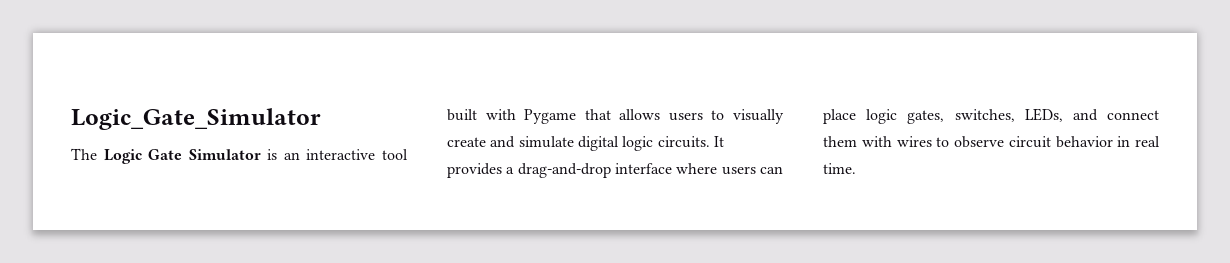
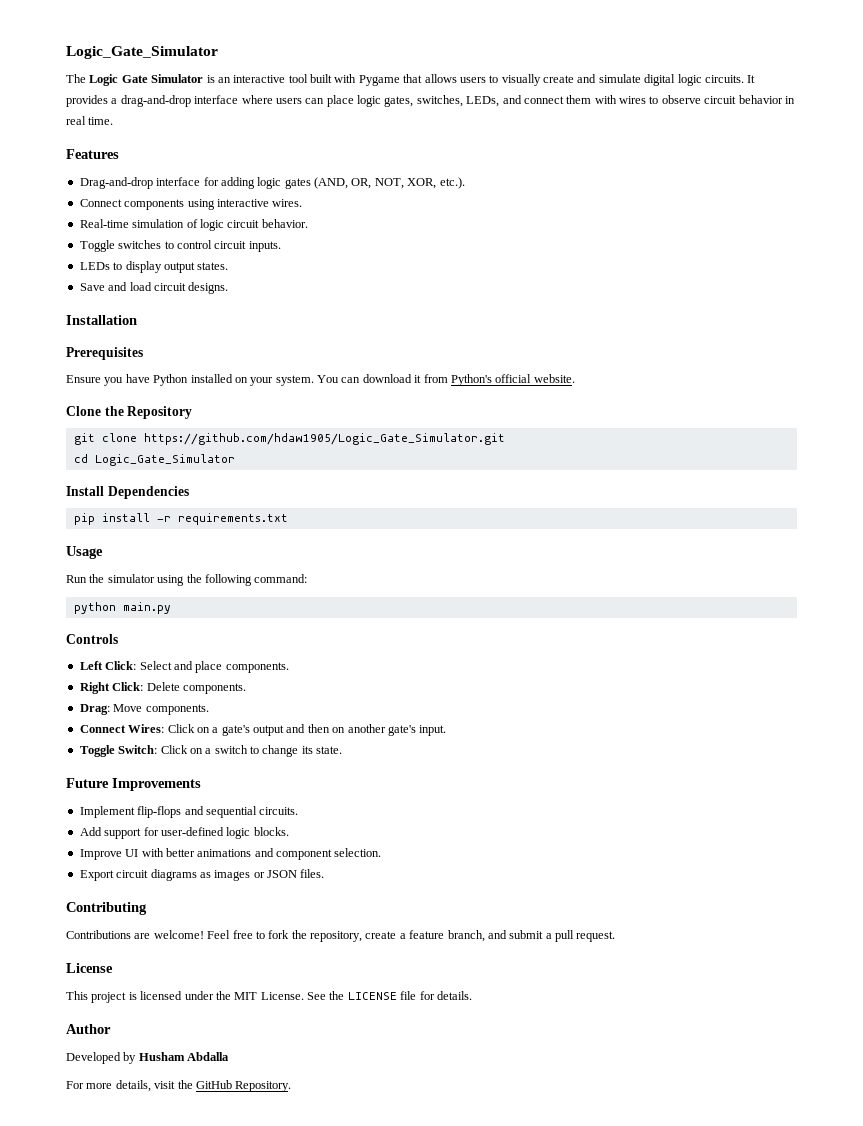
(856, 168) none -> [66,149,119,159] [79,177,465,189] [79,199,303,210] [79,219,308,231] [79,240,281,252] [79,261,229,273] [79,282,229,294] [66,315,137,325] [66,347,143,360] [66,374,575,386] [66,406,193,419] [73,433,505,445] [73,454,235,466] [66,486,189,499] [73,513,288,525] [66,546,103,559] [66,574,308,586] [73,602,171,614] [66,634,118,644] [79,661,289,673] [79,682,246,694] [79,704,209,715] [79,724,447,736] [79,745,343,757] [66,778,201,791] [79,806,299,818] [79,827,289,839] [79,848,382,860] [79,869,325,881] [66,902,147,915] [66,930,616,942] [66,963,113,973] [66,991,472,1003] [66,1024,111,1034] [66,1052,230,1064] [66,1080,292,1092] // Features // Drag-and-drop interface for adding logic gates (AND, OR, NOT, XOR, etc.). // Connect components using interactive wires. // Real-time simulation of logic circuit behavior. // Toggle switches to control circuit inputs. // LEDs to display output states. // Save and load circuit designs. // Installation // Prerequisites // Ensure you have Python installed on your system. You can download it from Python's official website. // Clone the Repository // git clone https://github.com/hdaw1905/Logic_Gate_Simulator.git // cd Logic_Gate_Simulator // Install Dependencies // pip install -r requirements.txt // Usage // Run the simulator using the following command: // python main.py // Controls // Left Click: Select and place components. // Right Click: Delete components. // Drag: Move components. // Connect Wires: Click on a gate's output and then on another gate's input. // Toggle Switch: Click on a switch to change its state. // Future Improvements // Implement flip-flops and sequential circuits. // Add support for user-defined logic blocks. // Improve UI with better animations and component selection. // Export circuit diagrams as images or JSON files. // Contributing // Contributions are welcome! Feel free to fork the repository, create a feature branch, and submit a pull request. // License // This project is licensed under the MIT License. See the LICENSE file for details. // Author // Developed by Husham Abdalla // For more details, visit the GitHub Repository.

